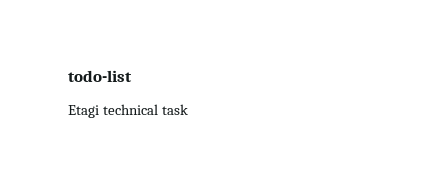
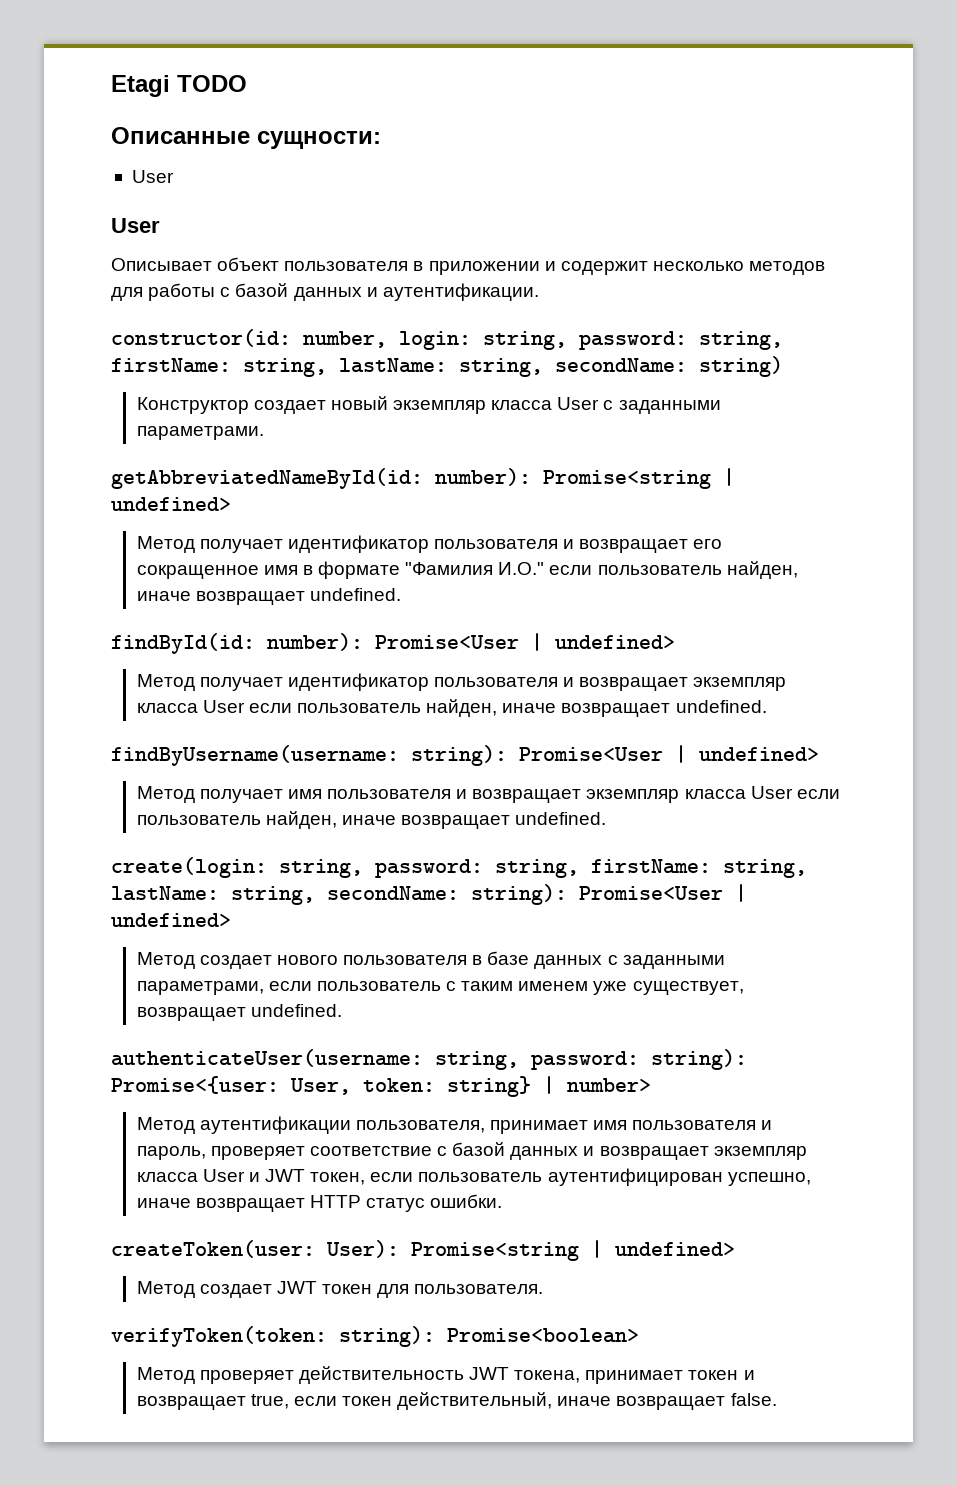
[68,70,132,82] [68,104,188,118] todo-list // Etagi technical task -> [111,75,247,97] [111,127,381,149] [131,170,174,183] [111,218,160,233] [111,257,826,275] [111,283,539,301] [111,329,783,350] [111,356,783,377] [136,396,721,414] [136,426,264,440] [111,468,735,489] [111,497,231,511] [136,535,723,553] [136,561,798,579] [136,588,401,605] [111,633,675,654] [136,673,787,691] [136,699,767,717] [111,745,819,766] [136,786,840,803] [136,811,607,829] [111,857,807,878] [111,884,747,905] [111,913,231,927] [136,951,725,969] [136,981,744,995] [136,1004,342,1021] [111,1049,747,1070] [111,1076,651,1097] [136,1116,773,1134] [136,1142,807,1160] [136,1168,811,1186] [136,1194,503,1212] [111,1240,735,1261] [136,1281,544,1298] [111,1326,639,1347] [136,1366,755,1384] [136,1392,777,1410] Etagi TODO // Описанные сущности: // User // User // Описывает объект пользователя в приложении и содержит несколько методов для работы с базой данных и аутентификации. // constructor(id: number, login: string, password: string, firstName: string, lastName: string, secondName: string) // Конструктор создает новый экземпляр класса User с заданными параметрами. // getAbbreviatedNameById(id: number): Promise<string | undefined> // Метод получает идентификатор пользователя и возвращает его сокращенное имя в формате "Фамилия И.О." если пользователь найден, иначе возвращает undefined. // findById(id: number): Promise<User | undefined> // Метод получает идентификатор пользователя и возвращает экземпляр класса User если пользователь найден, иначе возвращает undefined. // findByUsername(username: string): Promise<User | undefined> // Метод получает имя пользователя и возвращает экземпляр класса User если пользователь найден, иначе возвращает undefined. // create(login: string, password: string, firstName: string, lastName: string, secondName: string): Promise<User | undefined> // Метод создает нового пользователя в базе данных с заданными параметрами, если пользователь с таким именем уже существует, возвращает undefined. // authenticateUser(username: string, password: string): Promise<{user: User, token: string} | number> // Метод аутентификации пользователя, принимает имя пользователя и пароль, проверяет соответствие с базой данных и возвращает экземпляр класса User и JWT токен, если пользователь аутентифицирован успешно, иначе возвращает HTTP статус ошибки. // createToken(user: User): Promise<string | undefined> // Метод создает JWT токен для пользователя. // verifyToken(token: string): Promise<boolean> // Метод проверяет действительность JWT токена, принимает токен и возвращает true, если токен действительный, иначе возвращает false.

